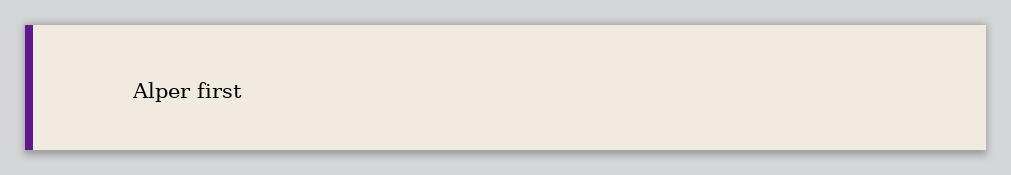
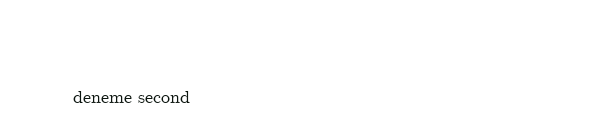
[132,82,242,102] Alper first -> [73,91,190,103] deneme second

